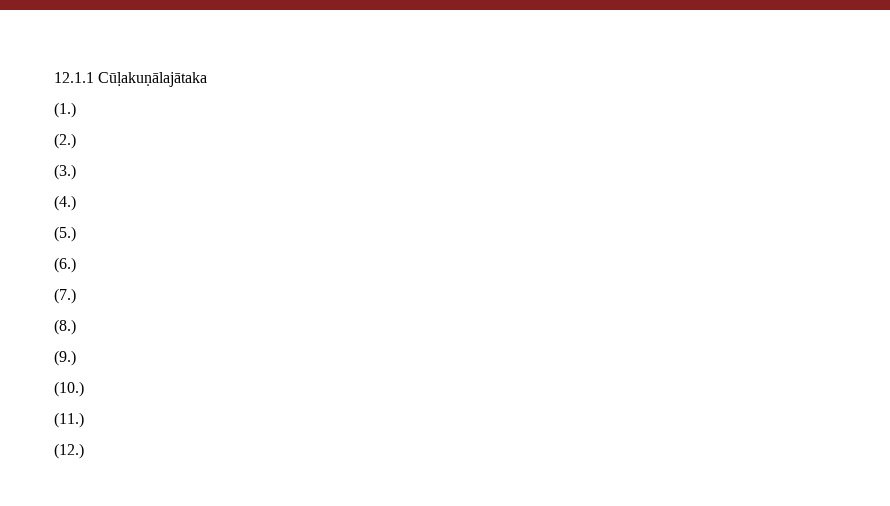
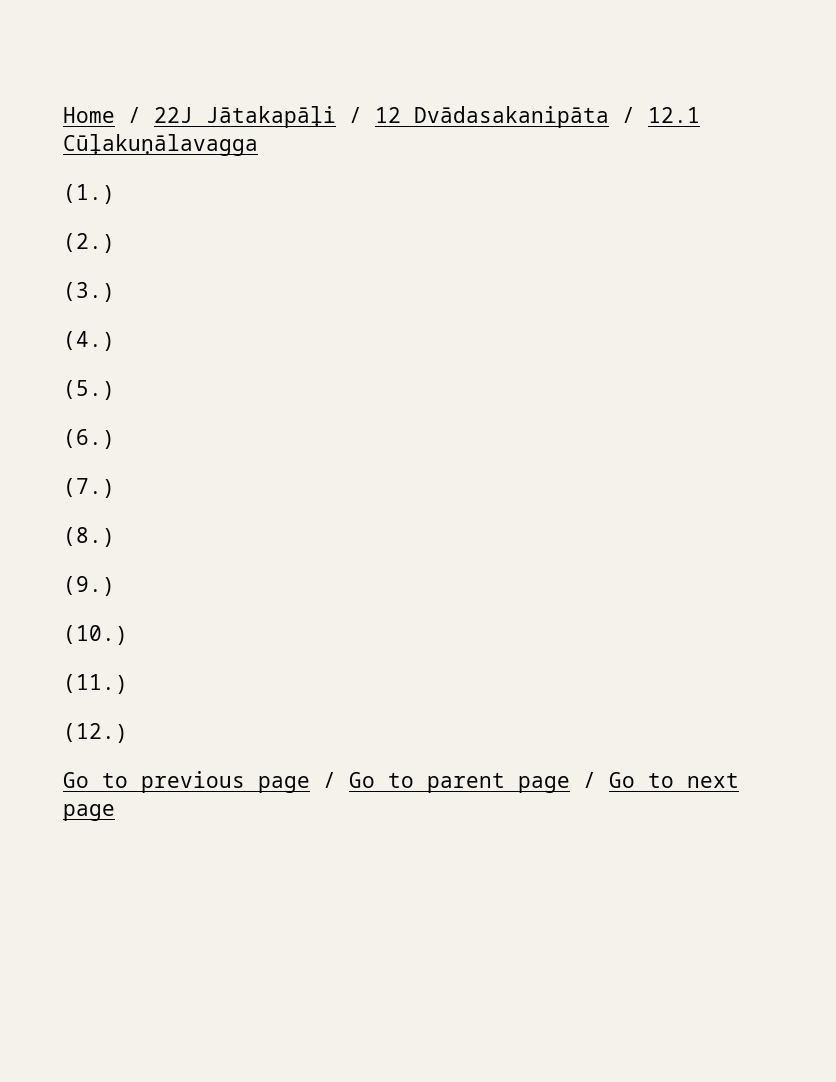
[54,72,208,87] 12.1.1 Cūḷakuṇālajātaka -> [63,106,700,128] [63,134,258,156] Home / 22J Jātakapāḷi / 12 Dvādasakanipāta / 12.1 Cūḷakuṇālavagga
(84, 451) none -> [63,771,739,793] [63,804,115,821] // Go to previous page / Go to parent page / Go to next page

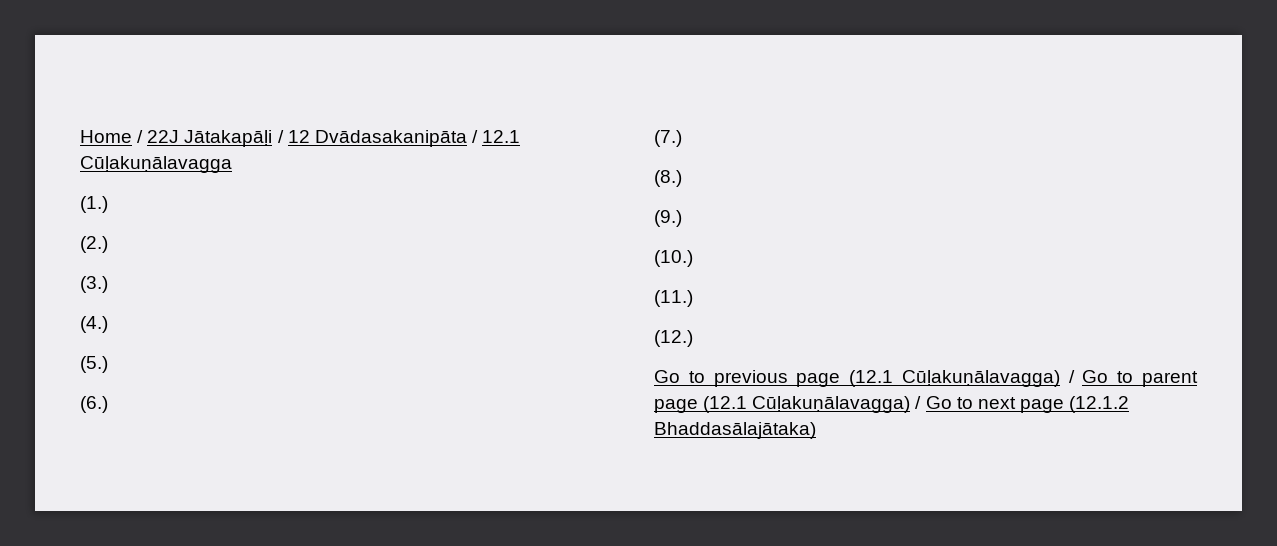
(310, 784) none -> [849,370,1060,387] (12.1 Cūḷakuṇālavagga)
(570, 784) none -> [703,396,911,413] (12.1 Cūḷakuṇālavagga)
(115, 812) none -> [1069,396,1130,413] [654,422,816,439] (12.1.2 Bhaddasālajātaka)

